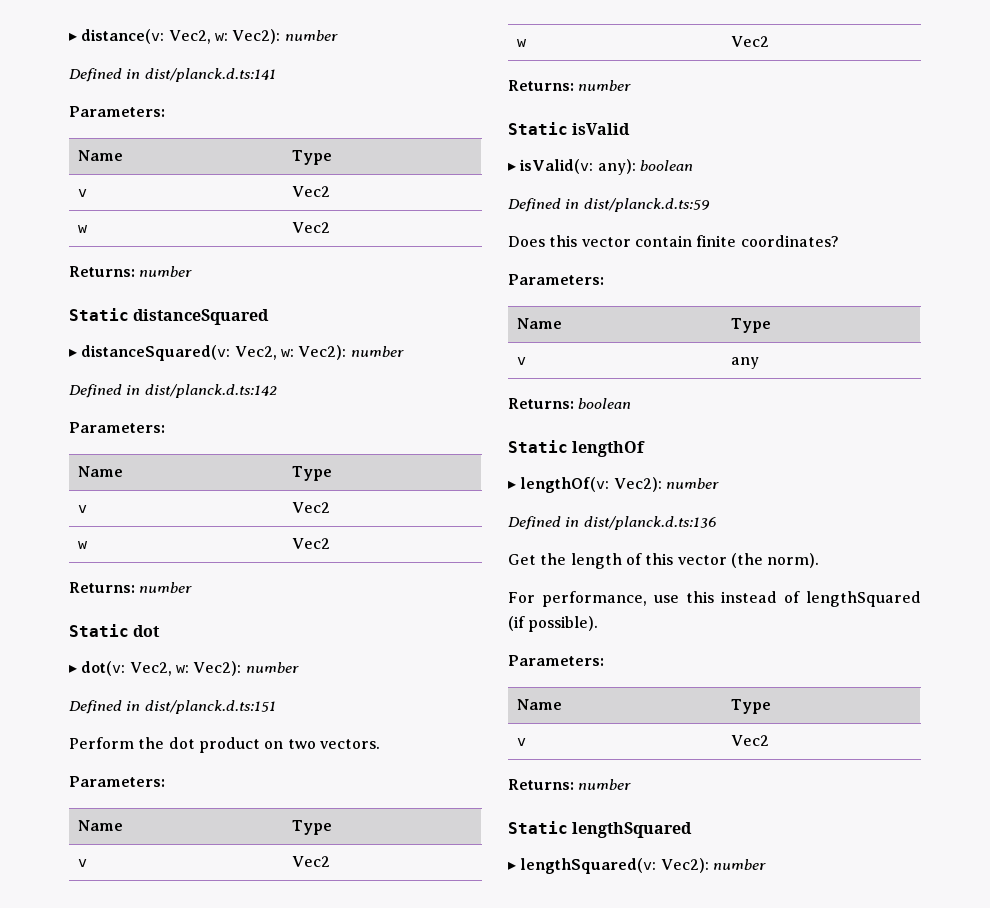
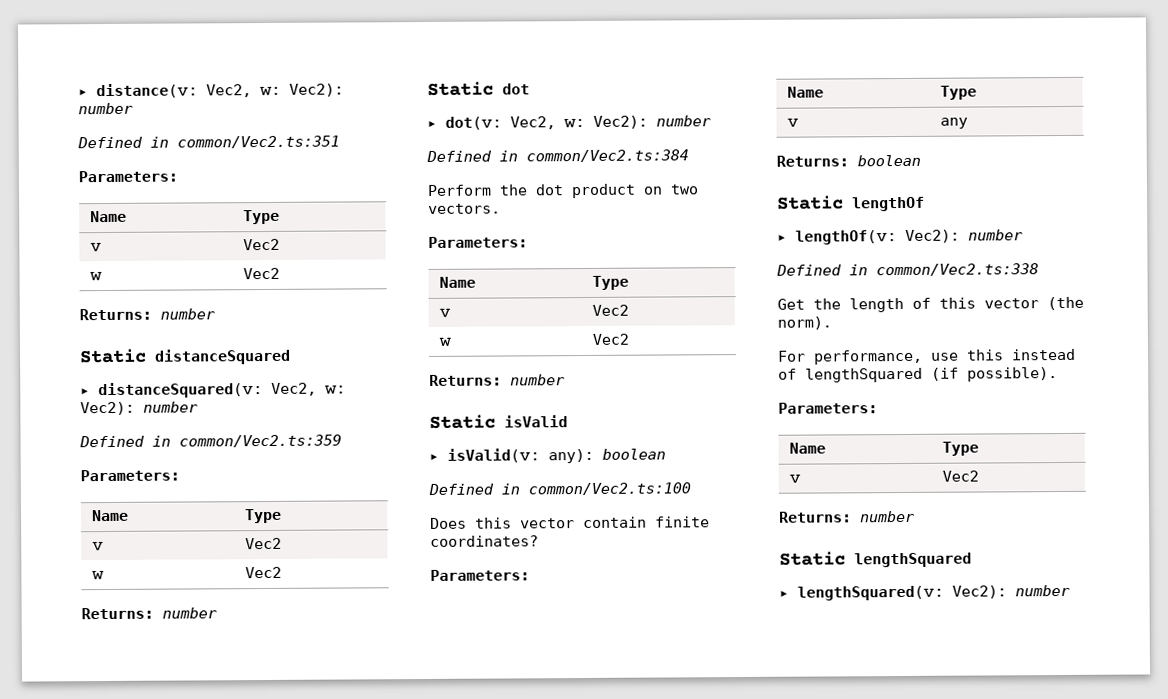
[144,68,276,82] dist/planck.d.ts:141 -> [177,135,340,149] common/Vec2.ts:351
[144,384,277,398] dist/planck.d.ts:142 -> [179,434,342,448] common/Vec2.ts:359
[144,700,276,714] dist/planck.d.ts:151 -> [526,149,689,163] common/Vec2.ts:384
[583,198,710,212] dist/planck.d.ts:59 -> [528,482,691,496] common/Vec2.ts:100
[583,516,716,530] dist/planck.d.ts:136 -> [876,263,1039,277] common/Vec2.ts:338

